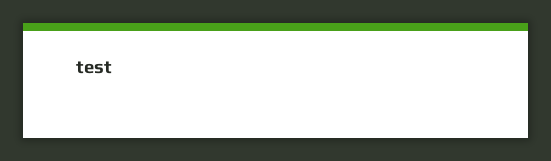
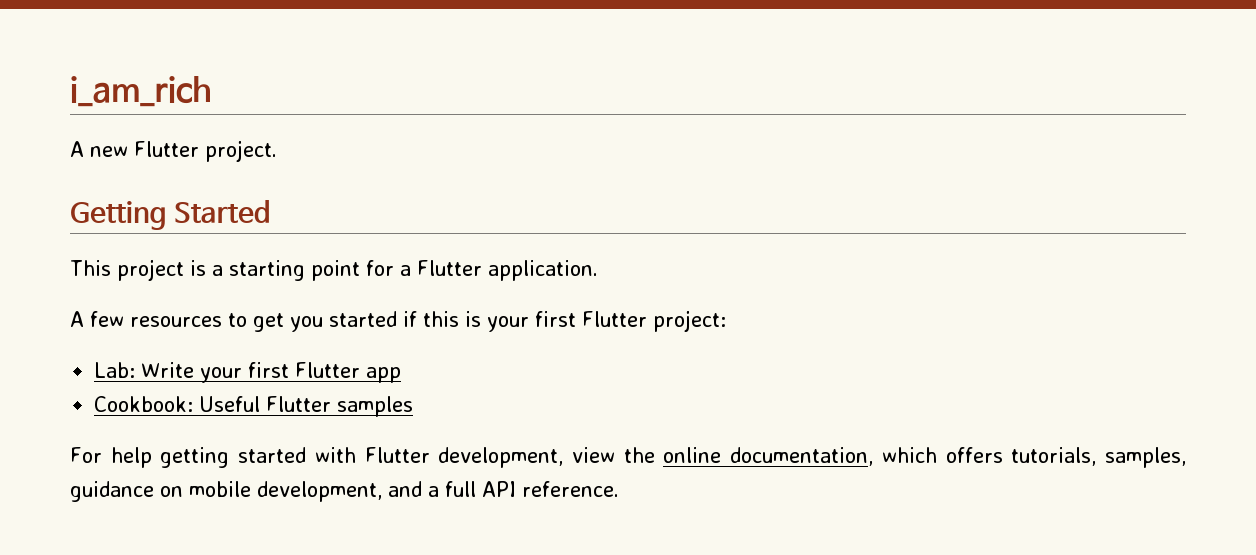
[76,61,112,74] test -> [70,76,212,107] [70,140,277,162] [70,200,270,230] [70,259,598,281] [70,310,726,332] [94,362,402,383] [94,396,414,417] [70,447,1187,468] [70,481,619,502] i_am_rich // A new Flutter project. // Getting Started // This project is a starting point for a Flutter application. // A few resources to get you started if this is your first Flutter project: // Lab: Write your first Flutter app // Cookbook: Useful Flutter samples // For help getting started with Flutter development, view the online documentation, which offers tutorials, samples, guidance on mobile development, and a full API reference.

